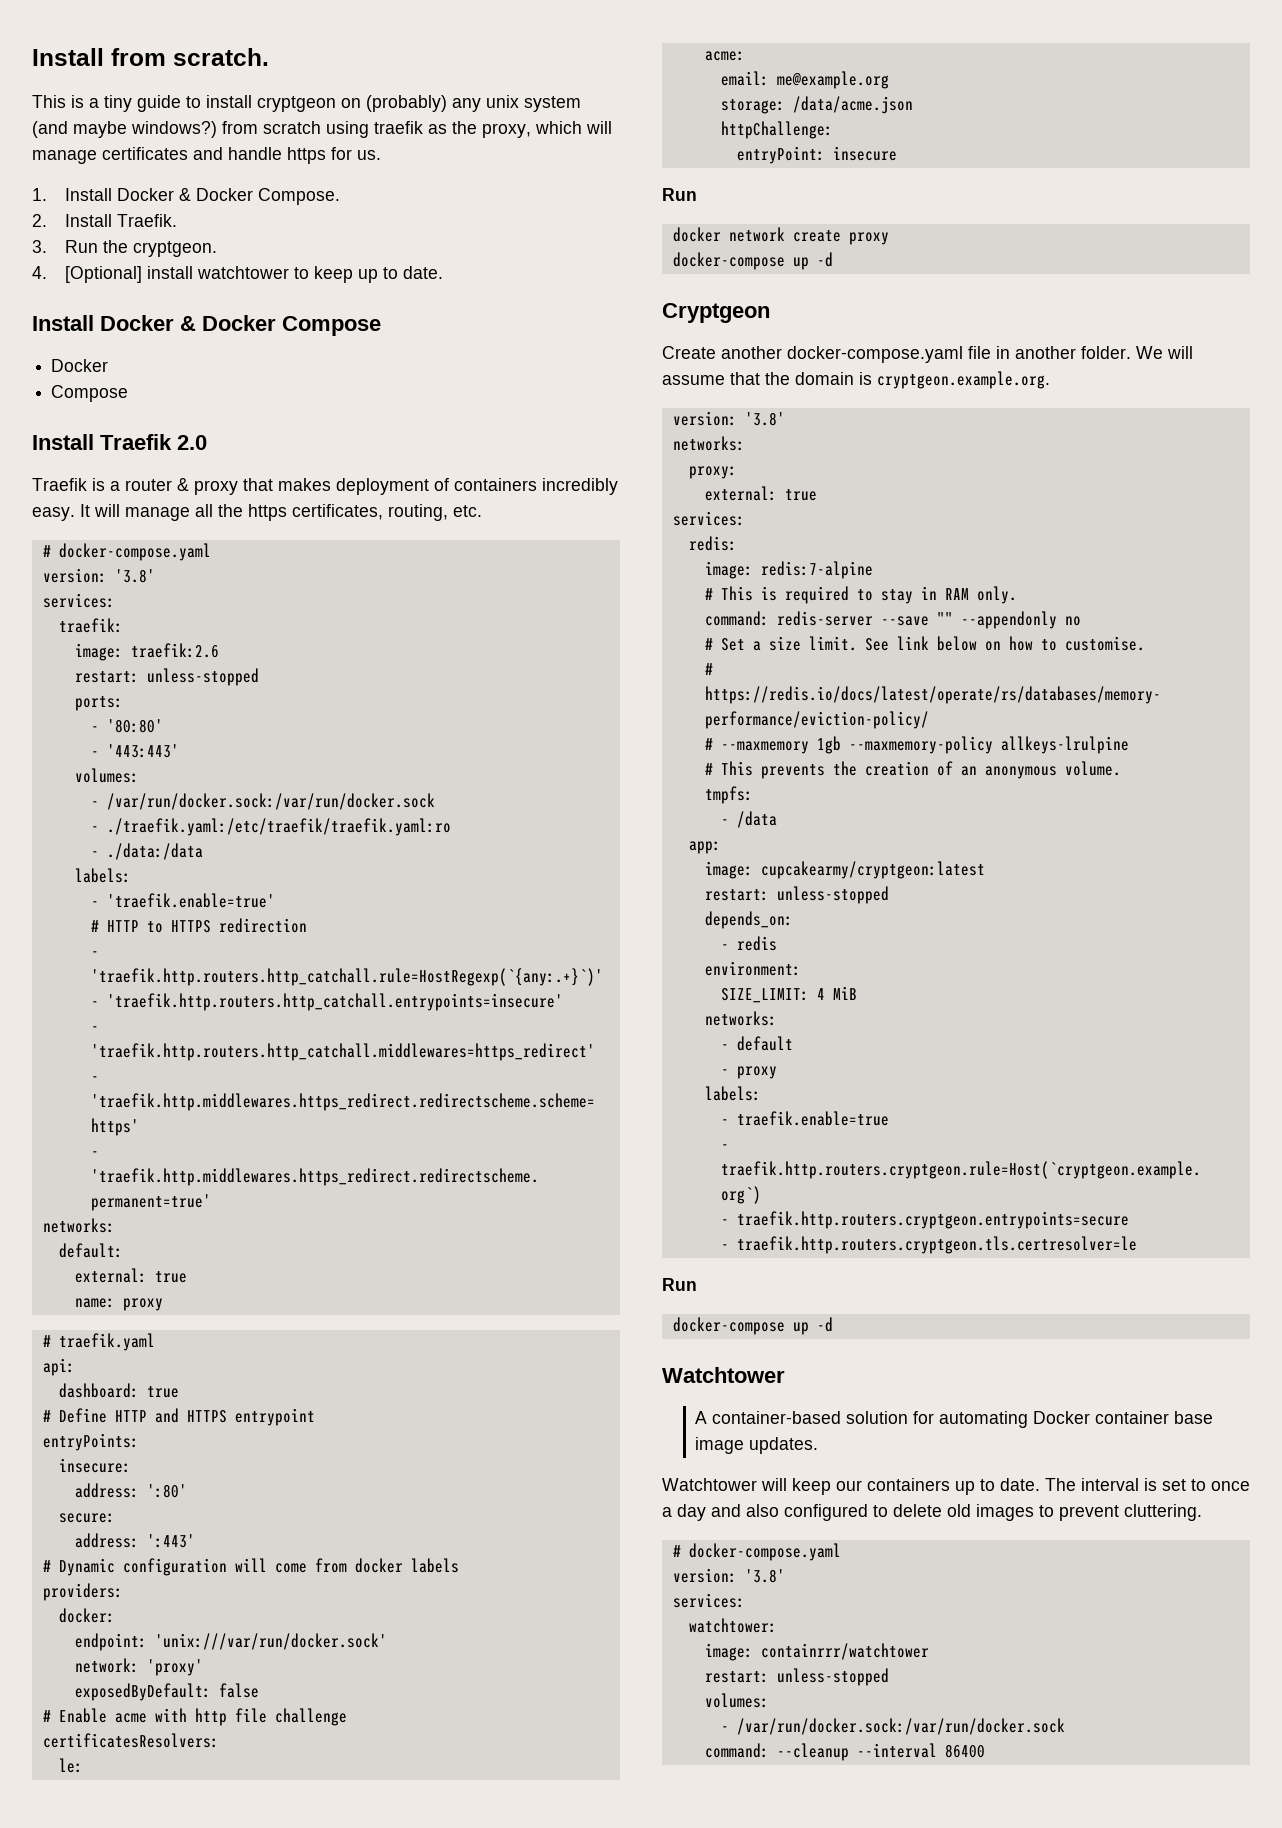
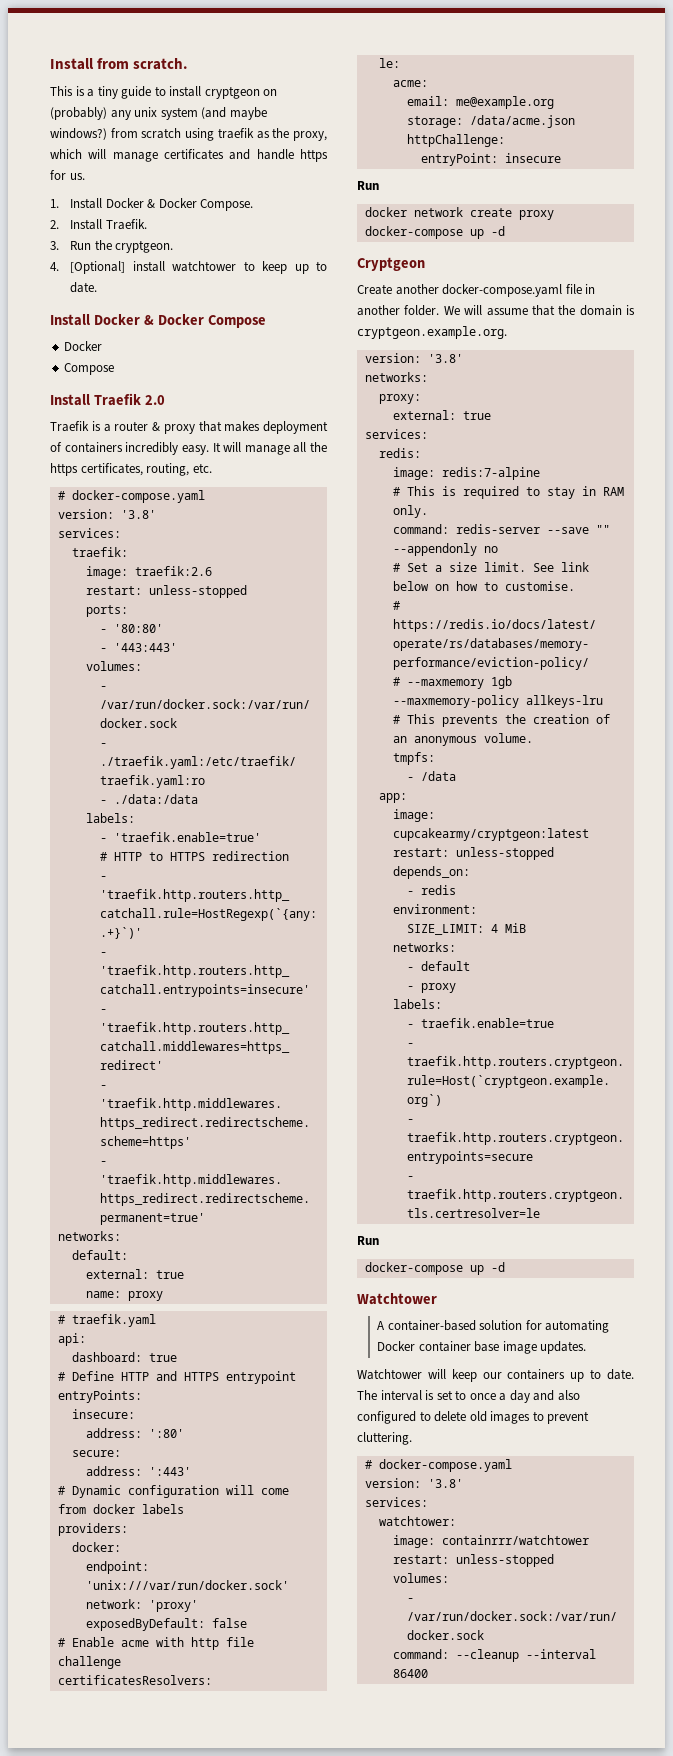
[1000,736,1129,754] allkeys-lrulpine -> [525,695,603,708] allkeys-lru

